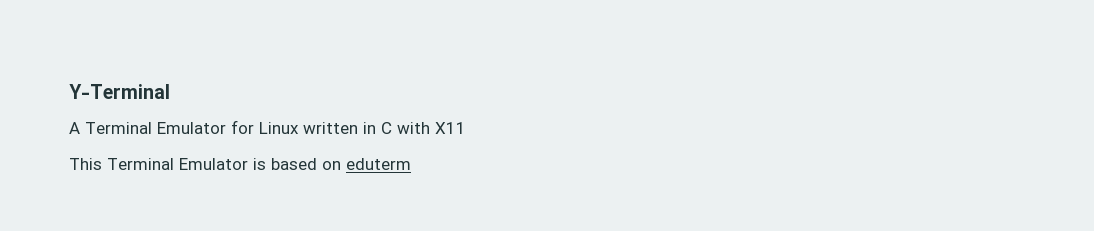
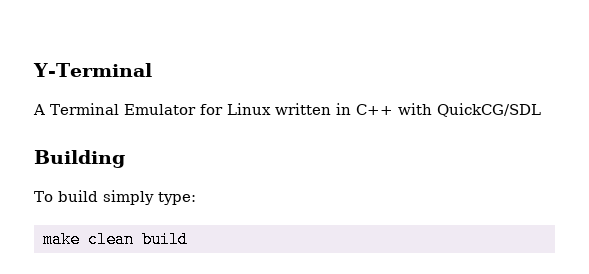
[381,122,466,134] [69,158,411,170] C with X11 // This Terminal Emulator is based on eduterm -> [355,103,541,117] [34,150,125,168] [34,190,196,205] [43,231,188,248] C++ with QuickCG/SDL // Building // To build simply type: // make clean build

